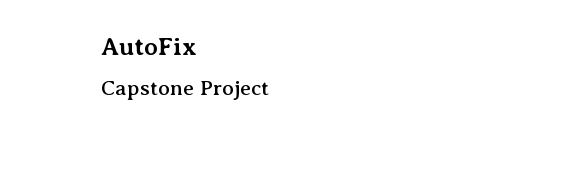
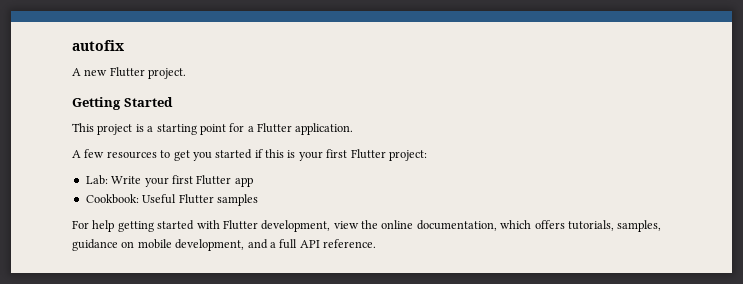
[101,38,197,55] [101,81,269,100] AutoFix // Capstone Project -> [72,40,124,51] [72,67,187,79] [72,97,173,110] [72,123,354,135] [72,149,427,161] [85,175,253,187] [85,194,258,206] [72,220,662,232] [72,239,376,251] autofix // A new Flutter project. // Getting Started // This project is a starting point for a Flutter application. // A few resources to get you started if this is your first Flutter project: // Lab: Write your first Flutter app // Cookbook: Useful Flutter samples // For help getting started with Flutter development, view the online documentation, which offers tutorials, samples, guidance on mobile development, and a full API reference.

